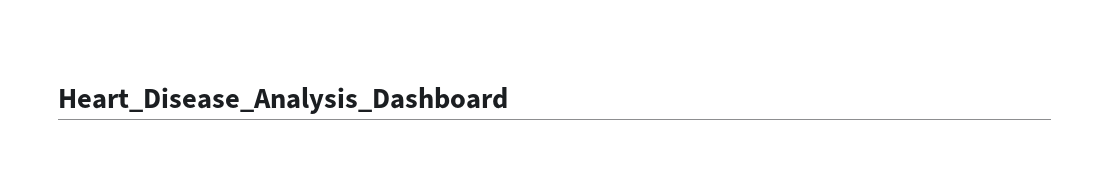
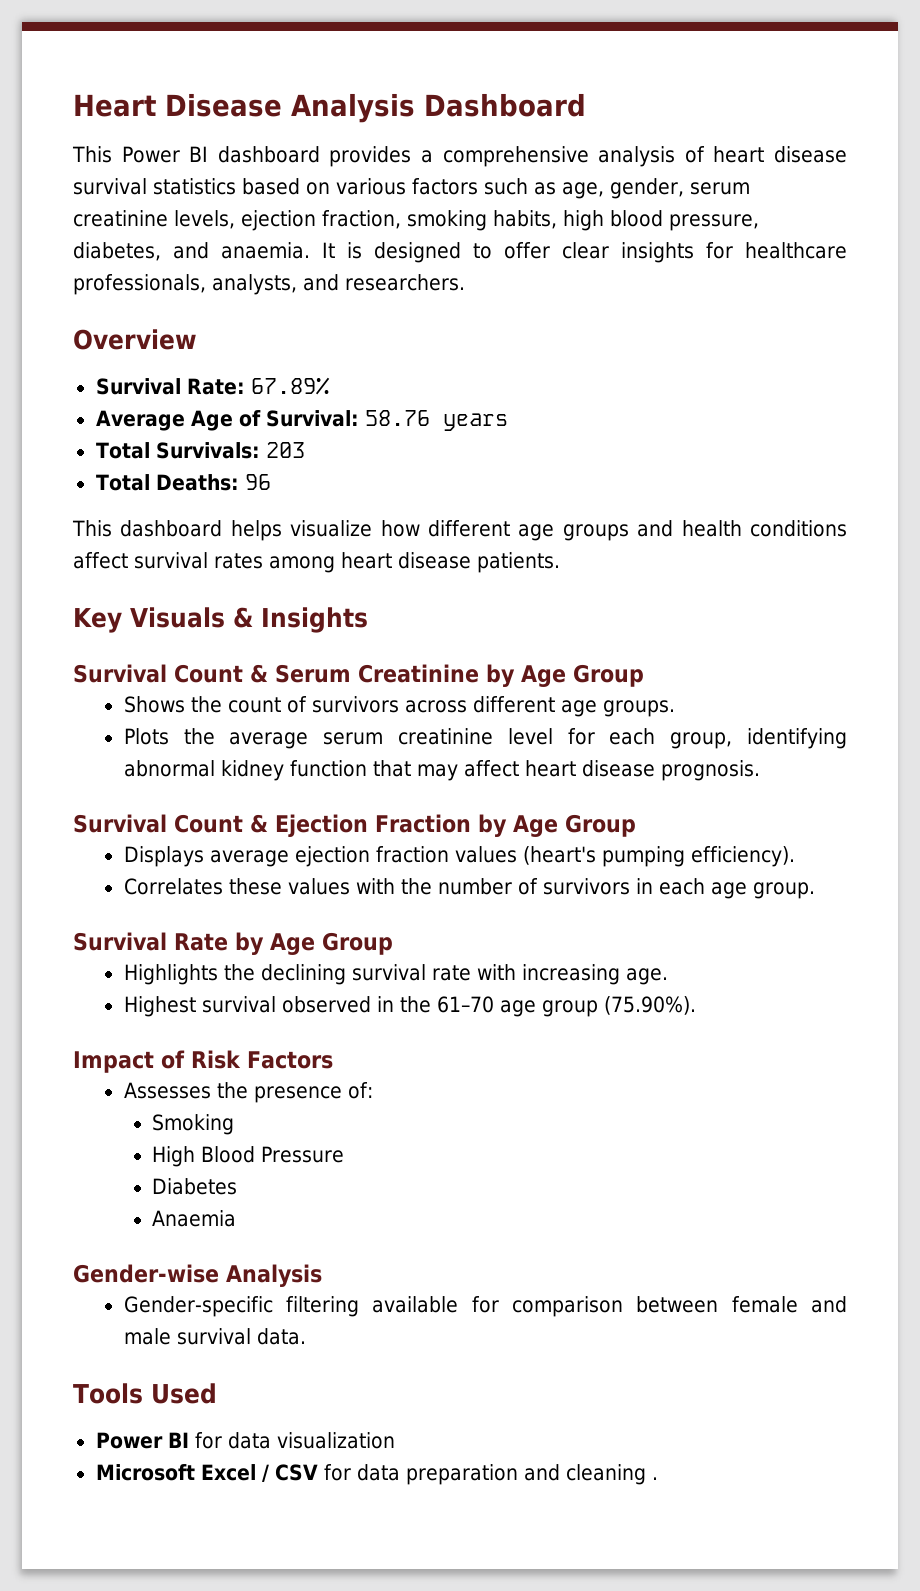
[58,87,508,114] Heart_Disease_Analysis_Dashboard -> [73,93,586,123] [72,146,847,167] [73,178,750,199] [73,210,759,231] [73,242,847,263] [73,274,465,295] [73,329,197,350] [95,377,330,395] [95,410,508,431] [95,442,305,459] [95,474,271,491] [72,520,847,541] [73,552,560,573] [73,607,368,633] [73,664,644,687] [123,696,675,717] [123,728,847,749] [123,760,760,781] [73,814,636,837] [123,846,795,867] [123,878,815,899] [73,932,393,955] [123,964,668,985] [123,996,696,1017] [73,1050,333,1073] [123,1082,373,1103] [152,1114,235,1135] [152,1146,345,1167] [152,1178,238,1195] [152,1210,237,1227] [73,1264,322,1287] [123,1296,847,1317] [123,1328,306,1345] [73,1383,217,1404] [95,1432,395,1449] [95,1464,658,1485] Heart Disease Analysis Dashboard // This Power BI dashboard provides a comprehensive analysis of heart disease survival statistics based on various factors such as age, gender, serum creatinine levels, ejection fraction, smoking habits, high blood pressure, diabetes, and anaemia. It is designed to offer clear insights for healthcare professionals, analysts, and researchers. // Overview // Survival Rate: 67.89% // Average Age of Survival: 58.76 years // Total Survivals: 203 // Total Deaths: 96 // This dashboard helps visualize how different age groups and health conditions affect survival rates among heart disease patients. // Key Visuals & Insights // Survival Count & Serum Creatinine by Age Group // Shows the count of survivors across different age groups. // Plots the average serum creatinine level for each group, identifying abnormal kidney function that may affect heart disease prognosis. // Survival Count & Ejection Fraction by Age Group // Displays average ejection fraction values (heart's pumping efficiency). // Correlates these values with the number of survivors in each age group. // Survival Rate by Age Group // Highlights the declining survival rate with increasing age. // Highest survival observed in the 61–70 age group (75.90%). // Impact of Risk Factors // Assesses the presence of: // Smoking // High Blood Pressure // Diabetes // Anaemia // Gender-wise Analysis // Gender-specific filtering available for comparison between female and male survival data. // Tools Used // Power BI for data visualization // Microsoft Excel / CSV for data preparation and cleaning .

